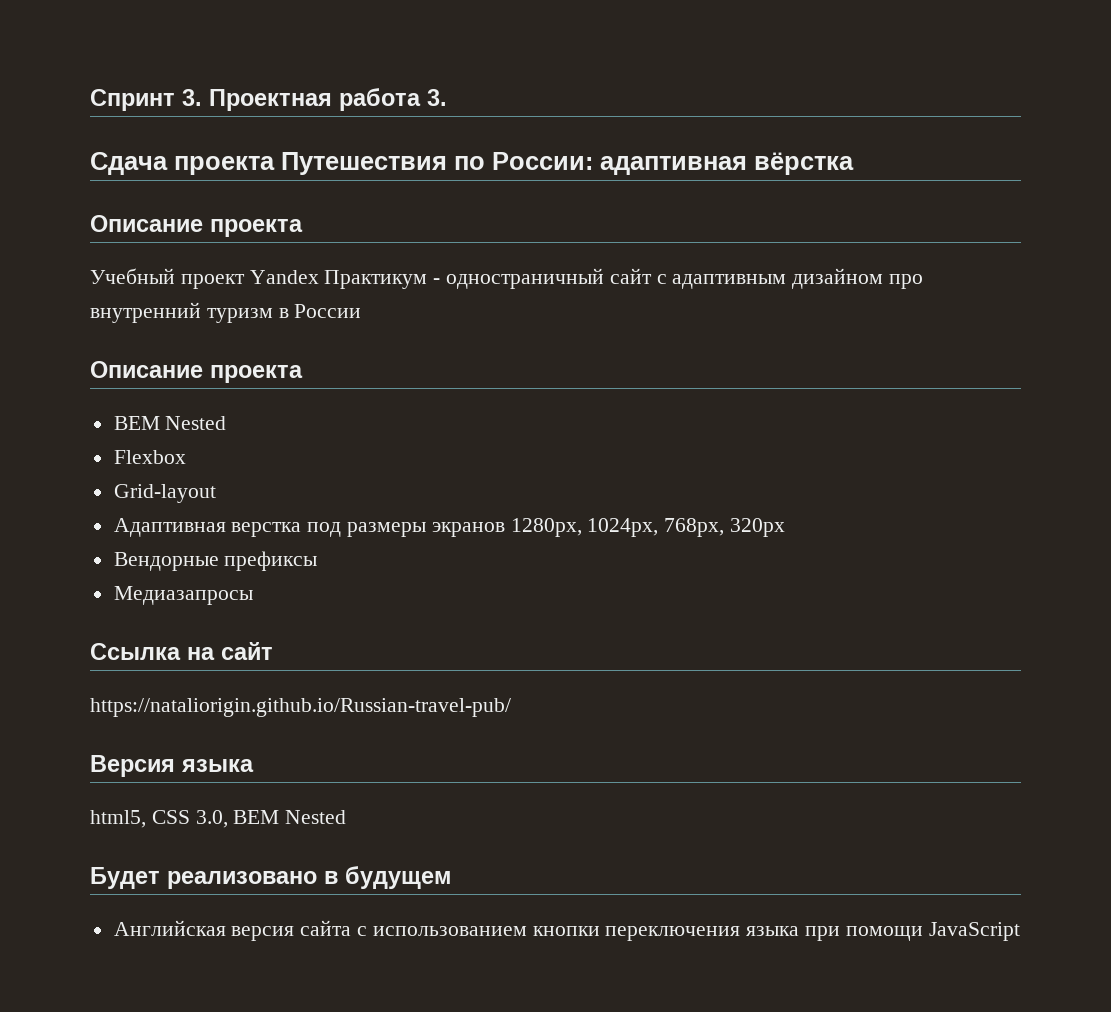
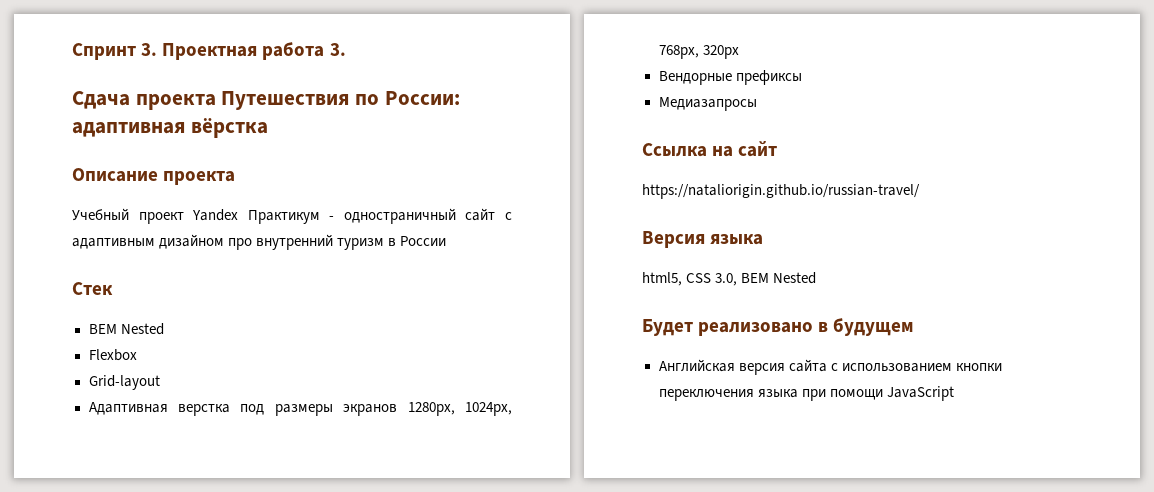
[90,361,303,383] Описание проекта -> [72,282,113,295] Стек
[90,698,511,717] https://nataliorigin.github.io/Russian-travel-pub/ -> [642,184,920,199] https://nataliorigin.github.io/russian-travel/

